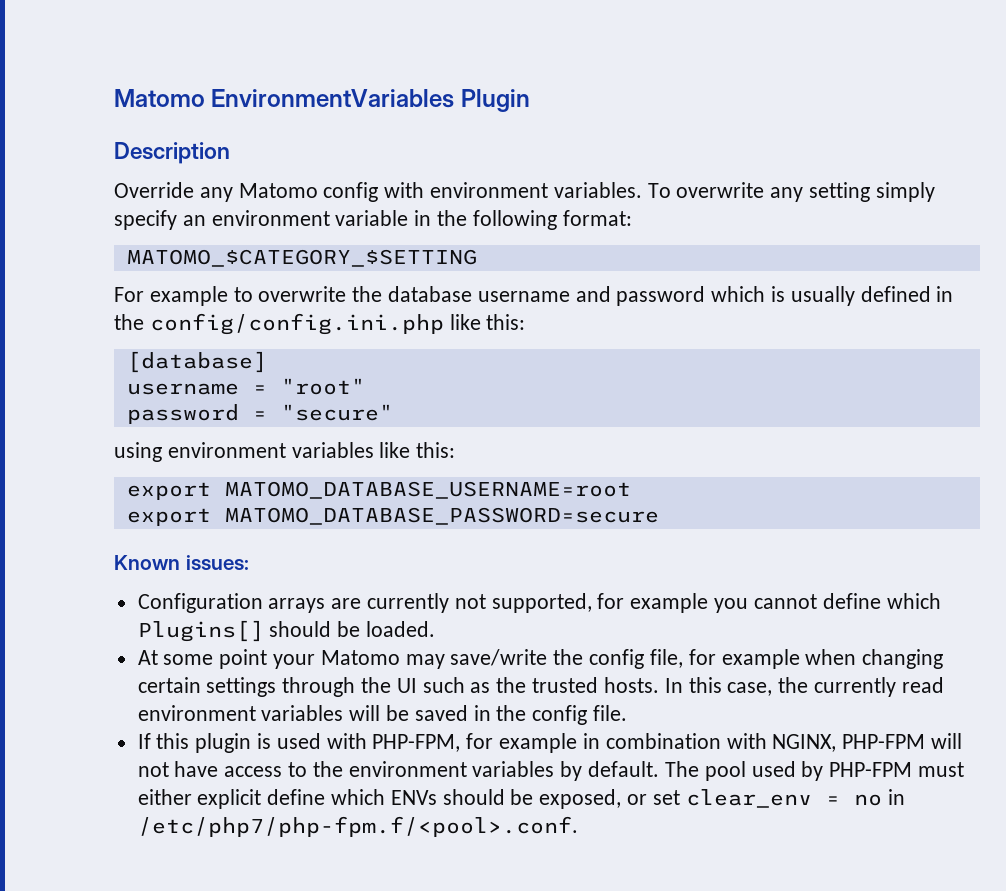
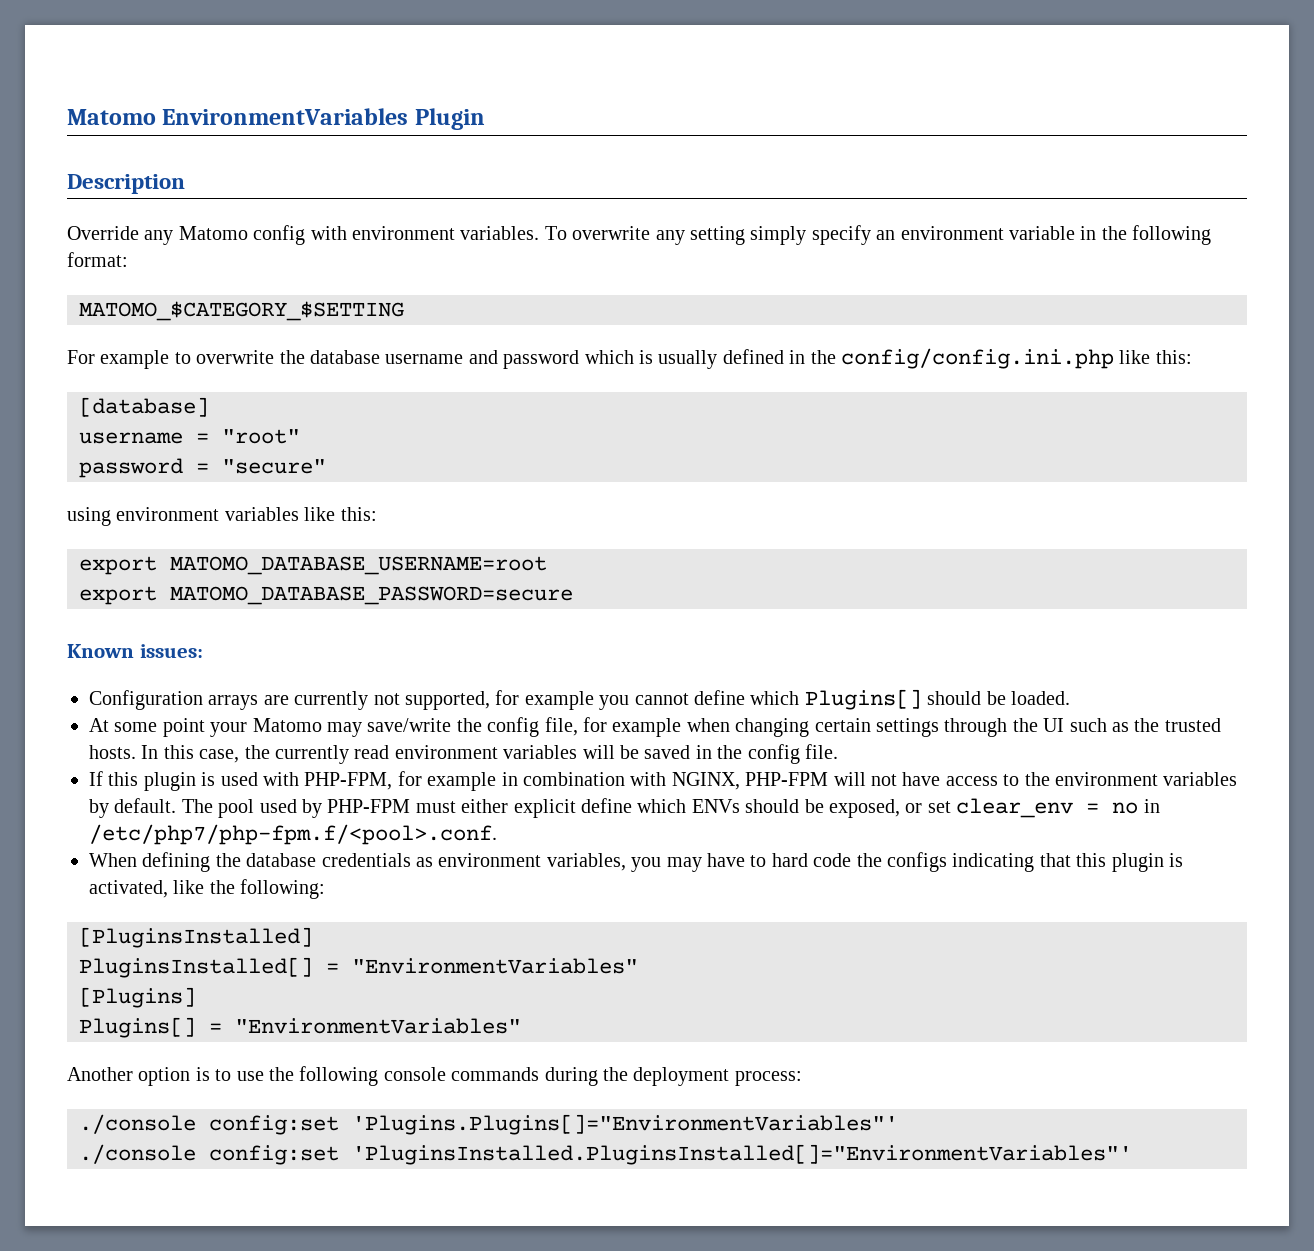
(578, 826) none -> [89,852,1183,872] [89,879,326,899] [79,927,313,948] [79,957,638,978] [79,987,196,1008] [79,1017,521,1038] [67,1066,802,1086] [79,1114,898,1135] [79,1144,1132,1165] // When defining the database credentials as environment variables, you may have to hard code the configs indicating that this plugin is activated, like the following: // [PluginsInstalled] // PluginsInstalled[] = "EnvironmentVariables" // [Plugins] // Plugins[] = "EnvironmentVariables" // Another option is to use the following console commands during the deployment process: // ./console config:set 'Plugins.Plugins[]="EnvironmentVariables"' // ./console config:set 'PluginsInstalled.PluginsInstalled[]="EnvironmentVariables"'

